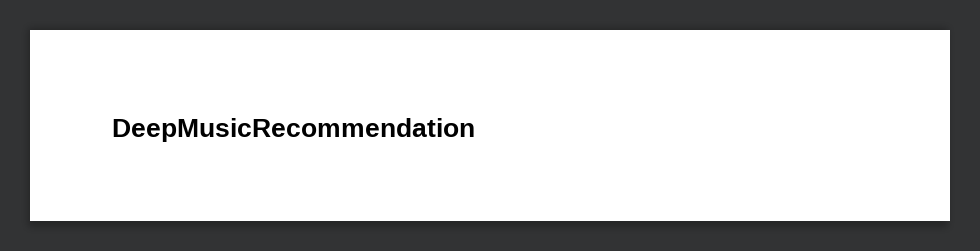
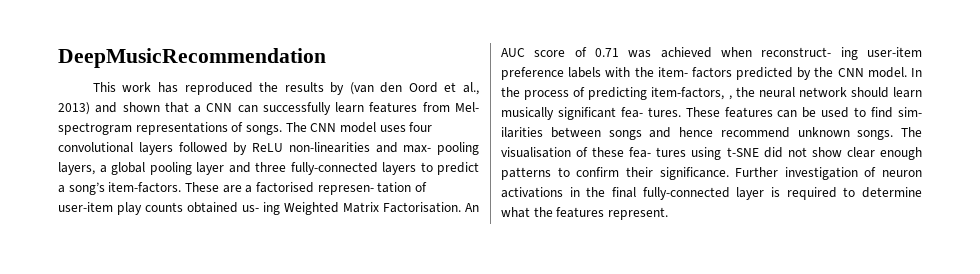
(475, 130) none -> [92,82,479,95] [58,102,479,115] [58,122,433,135] [58,142,479,155] [58,162,479,175] [58,182,427,195] [58,202,479,215] [501,47,922,60] [501,67,922,80] [501,87,922,100] [501,107,923,120] [501,127,922,140] [501,147,922,160] [501,167,922,180] [501,187,922,200] [501,207,668,220] // This work has reproduced the results by (van den Oord et al., 2013) and shown that a CNN can successfully learn features from Mel- spectrogram representations of songs. The CNN model uses four convolutional layers followed by ReLU non-linearities and max- pooling layers, a global pooling layer and three fully-connected layers to predict a song’s item-factors. These are a factorised represen- tation of user-item play counts obtained us- ing Weighted Matrix Factorisation. An AUC score of 0.71 was achieved when reconstruct- ing user-item preference labels with the item- factors predicted by the CNN model. In the process of predicting item-factors, , the neural network should learn musically significant fea- tures. These features can be used to find sim- ilarities between songs and hence recommend unknown songs. The visualisation of these fea- tures using t-SNE did not show clear enough patterns to confirm their significance. Further investigation of neuron activations in the final fully-connected layer is required to determine what the features represent.

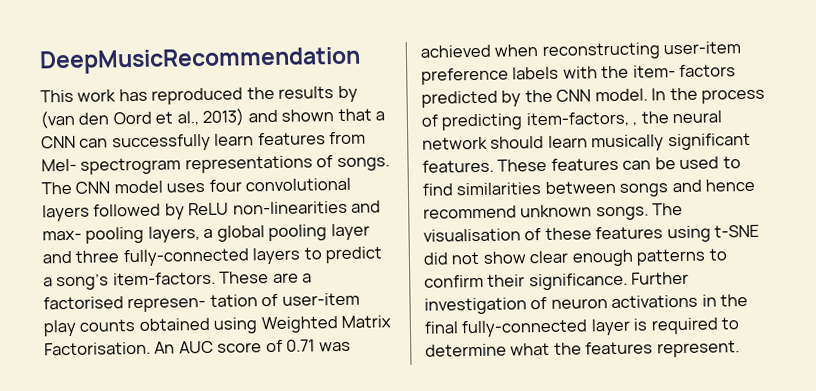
[242,202,280,215] us- ing -> [213,317,259,334] using
[761,47,858,60] reconstruct- ing -> [541,42,661,61] reconstructing
[620,107,681,118] fea- tures. -> [422,159,494,173] features.
[898,107,923,117] [501,127,543,138] sim- ilarities -> [456,182,542,196] similarities
[629,147,687,158] fea- tures -> [595,226,664,240] features

